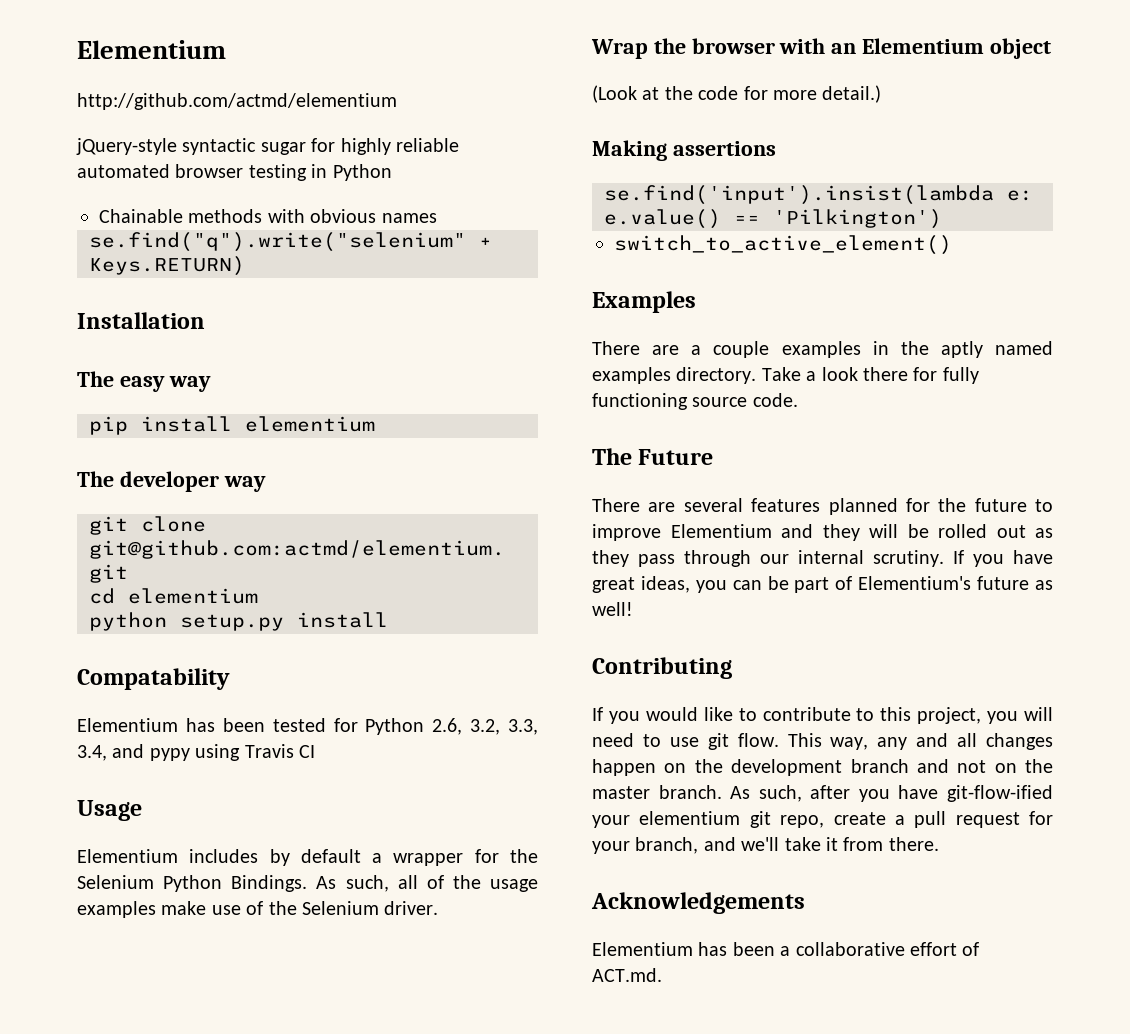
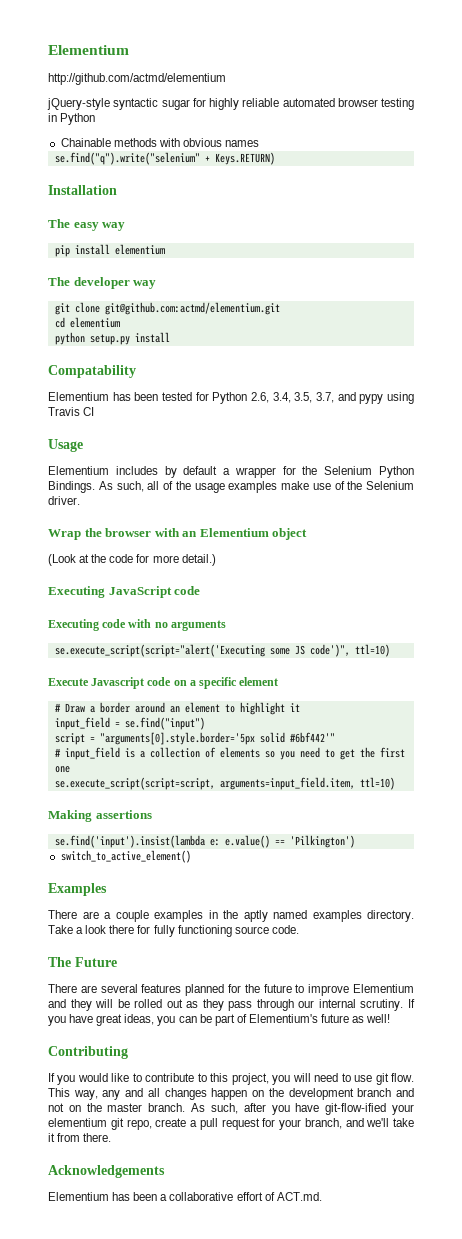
[470,719,538,735] [77,745,107,761] 3.2, 3.3, 3.4, -> [272,392,334,403] 3.4, 3.5, 3.7,
(882, 94) none -> [48,586,201,598] [48,619,226,631] [54,644,390,657] [48,677,279,689] [54,702,300,715] [54,717,205,730] [54,732,335,745] [54,747,405,760] [54,766,70,773] [54,777,395,790] // Executing JavaScript code // Executing code with no arguments // se.execute_script(script="alert('Executing some JS code')", ttl=10) // Execute Javascript code on a specific element // # Draw a border around an element to highlight it // input_field = se.find("input") // script = "arguments[0].style.border='5px solid #6bf442'" // # input_field is a collection of elements so you need to get the first one // se.execute_script(script=script, arguments=input_field.item, ttl=10)

